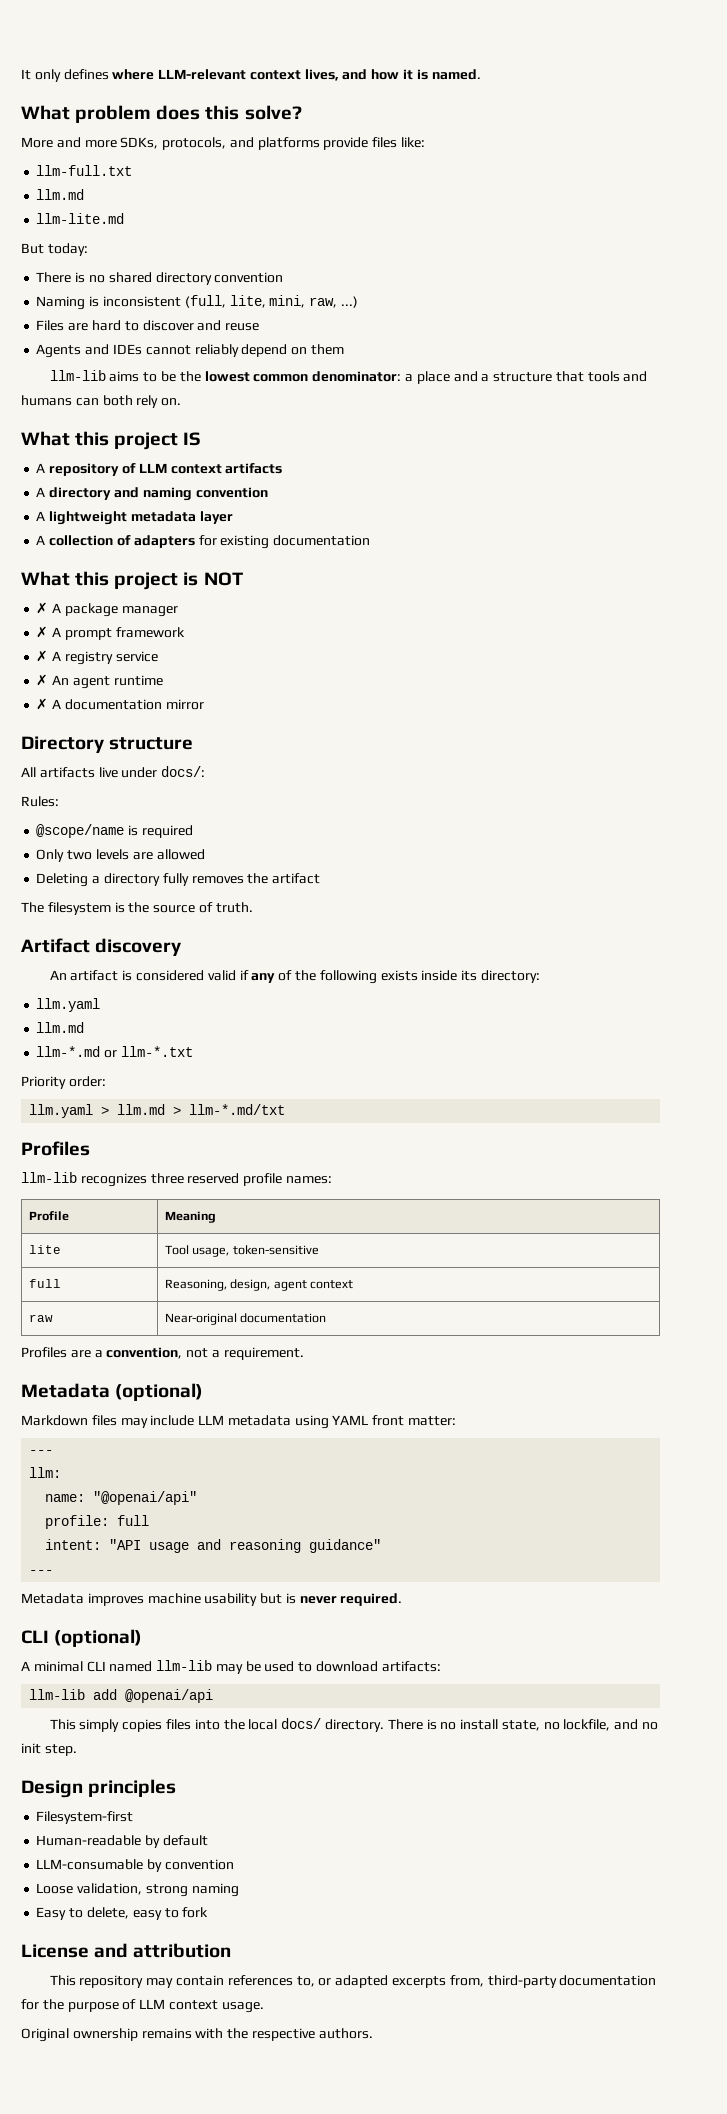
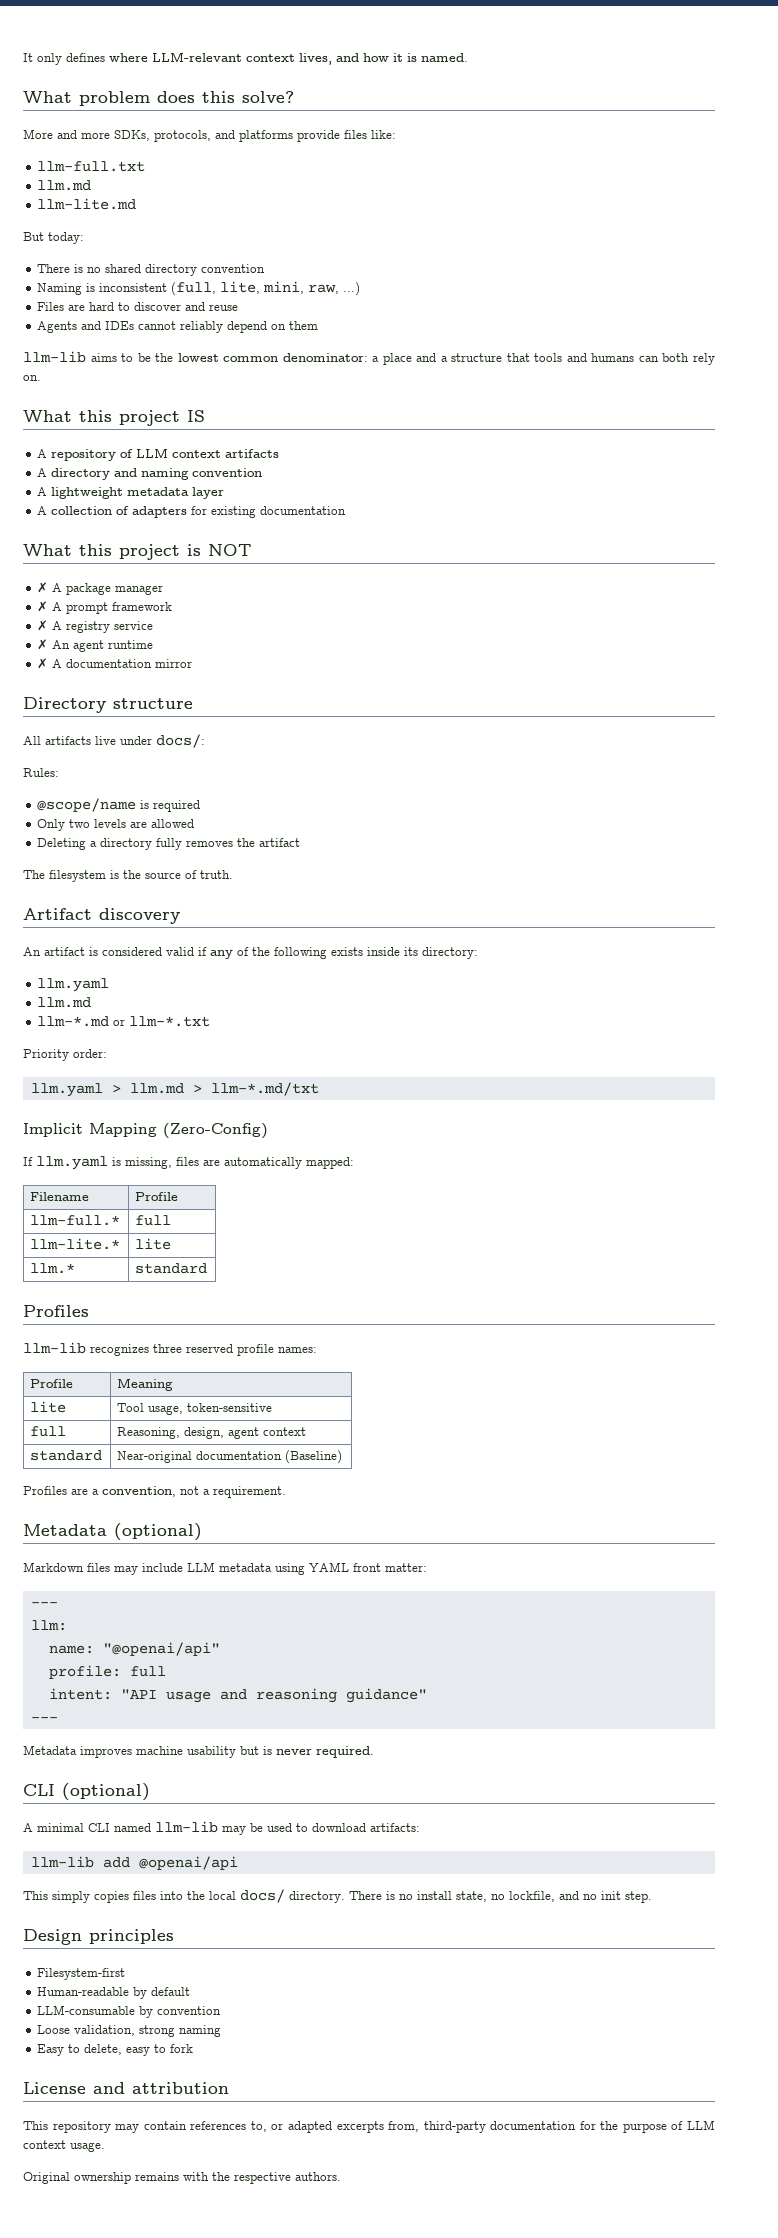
(286, 1109) none -> [23,1123,268,1139] [23,1156,354,1170] [30,1192,90,1201] [135,1192,179,1201] [30,1215,121,1226] [135,1215,172,1226] [30,1238,121,1250] [135,1238,172,1250] [30,1263,76,1274] [135,1263,208,1274] // Implicit Mapping (Zero-Config) // If llm.yaml is missing, files are automatically mapped: // Filename | Profile // llm-full.* | full // llm-lite.* | lite // llm.* | standard
[28,1314,53,1322] raw -> [30,1450,103,1461] standard
(327, 1318) none -> [285,1450,343,1464] (Baseline)

